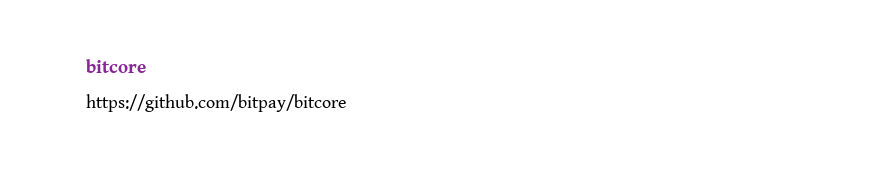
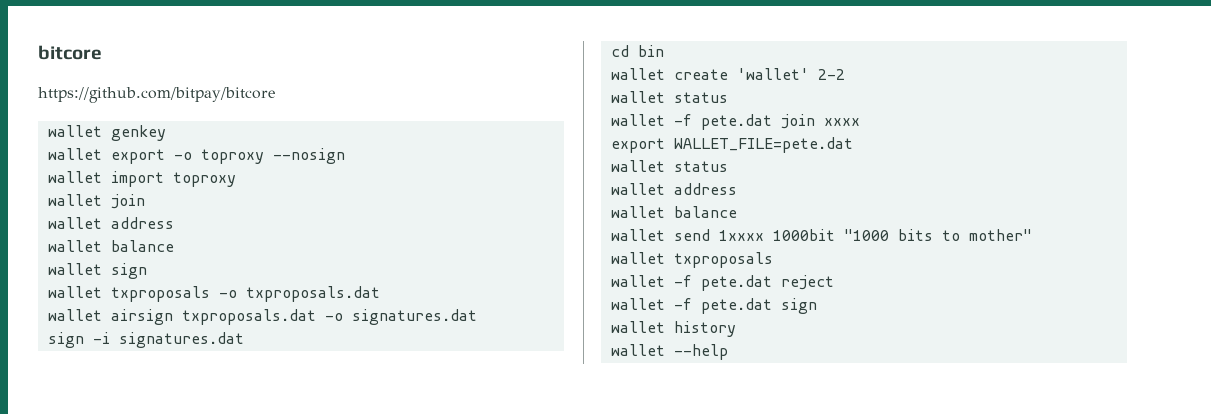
(346, 103) none -> [47,125,166,141] [47,148,345,164] [47,171,236,187] [47,194,145,209] [47,217,174,229] [47,240,174,252] [47,263,147,279] [47,286,380,302] [47,309,477,325] [47,332,244,348] [610,45,664,57] [610,68,845,80] [610,91,728,103] [610,114,860,130] [610,137,853,153] [610,160,728,172] [610,183,737,195] [610,206,737,218] [610,229,1032,241] [610,252,773,268] [610,275,834,291] [610,298,817,314] [610,321,736,337] [610,344,728,360] // wallet genkey // wallet export -o toproxy --nosign // wallet import toproxy // wallet join // wallet address // wallet balance // wallet sign // wallet txproposals -o txproposals.dat // wallet airsign txproposals.dat -o signatures.dat // sign -i signatures.dat // cd bin // wallet create 'wallet' 2-2 // wallet status // wallet -f pete.dat join xxxx // export WALLET_FILE=pete.dat // wallet status // wallet address // wallet balance // wallet send 1xxxx 1000bit "1000 bits to mother" // wallet txproposals // wallet -f pete.dat reject // wallet -f pete.dat sign // wallet history // wallet --help

